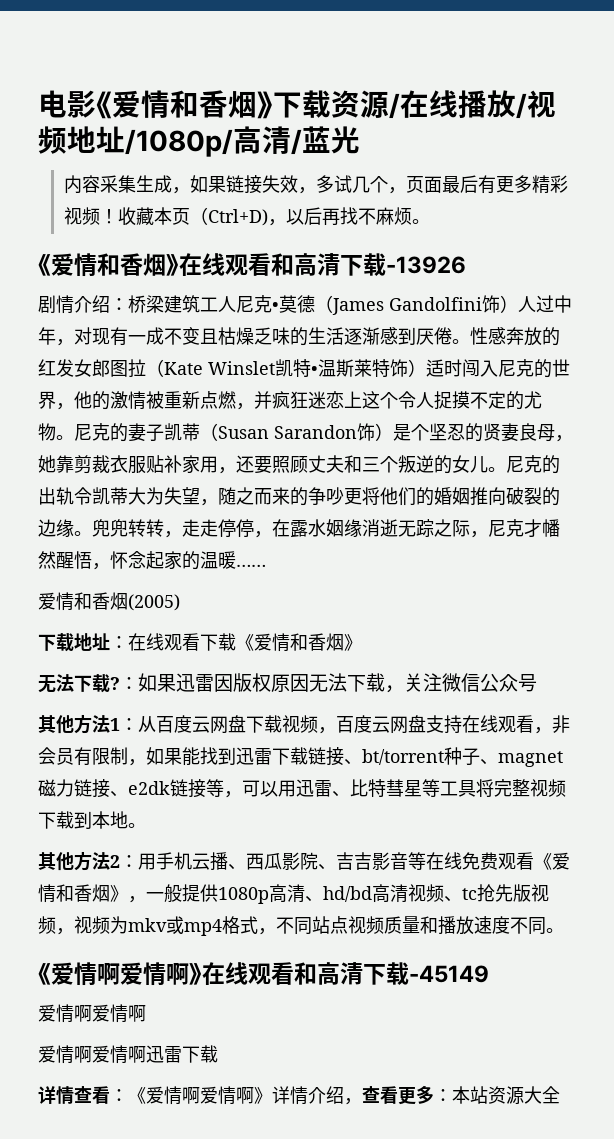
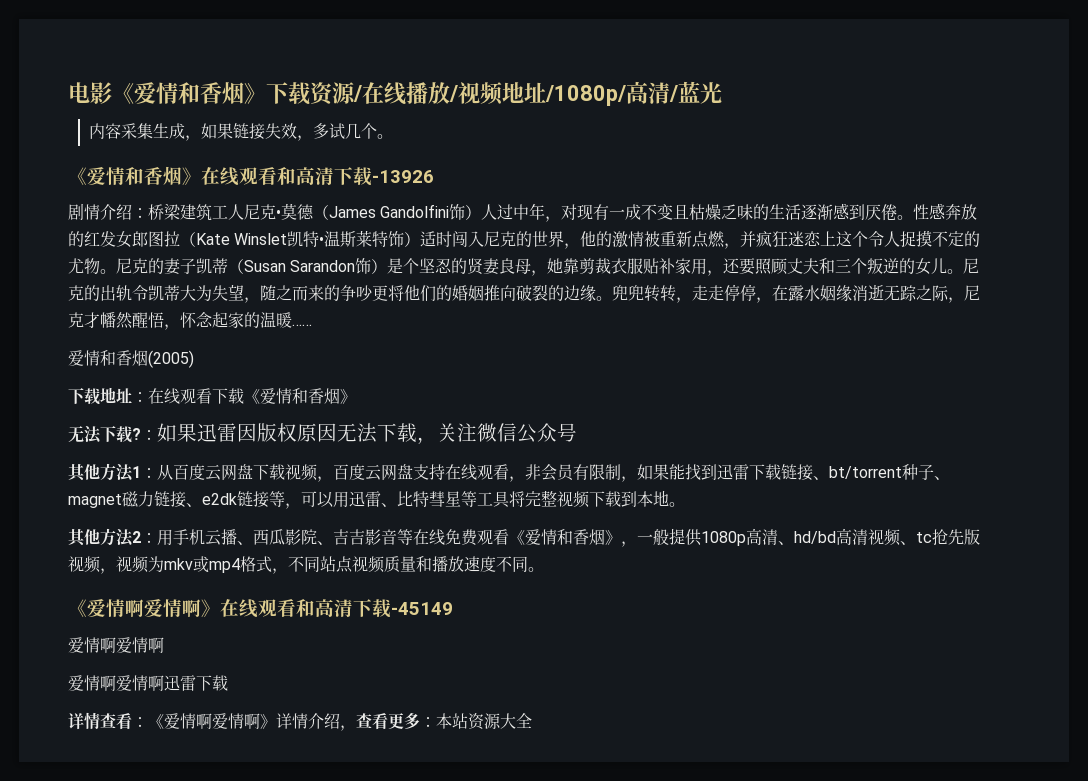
[387,175,568,194] [63,207,412,226] ，页面最后有更多精彩视频！收藏本页（Ctrl+D)，以后再找不麻烦 -> (377, 131) none

